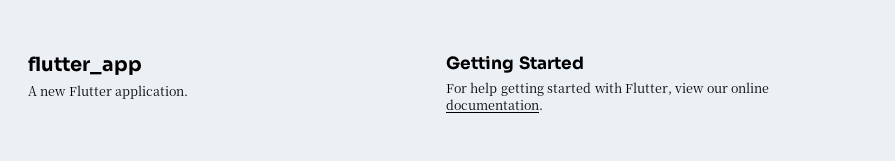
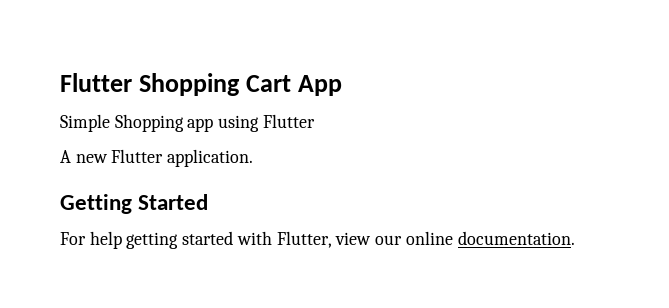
[28,56,142,75] flutter_app -> [60,73,342,96] [60,114,315,132] Flutter Shopping Cart App // Simple Shopping app using Flutter

